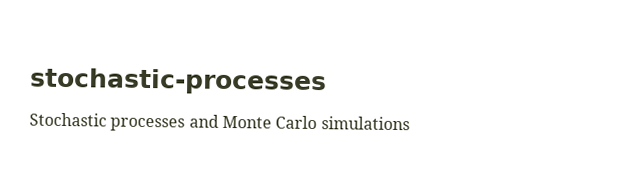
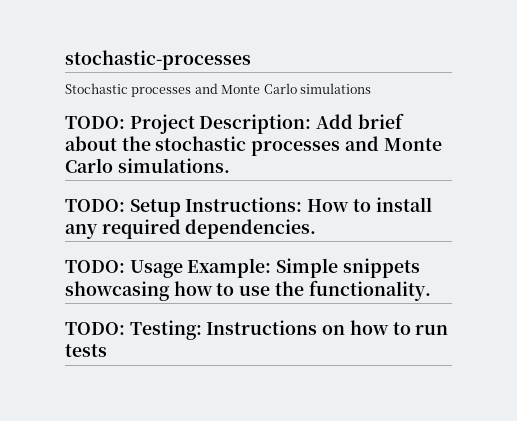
(410, 123) none -> [65,113,404,134] [65,136,442,156] [65,158,230,173] [65,197,432,217] [65,219,317,239] [65,258,420,278] [65,280,431,301] [65,320,449,340] [65,344,107,357] // TODO: Project Description: Add brief about the stochastic processes and Monte Carlo simulations. // TODO: Setup Instructions: How to install any required dependencies. // TODO: Usage Example: Simple snippets showcasing how to use the functionality. // TODO: Testing: Instructions on how to run tests

